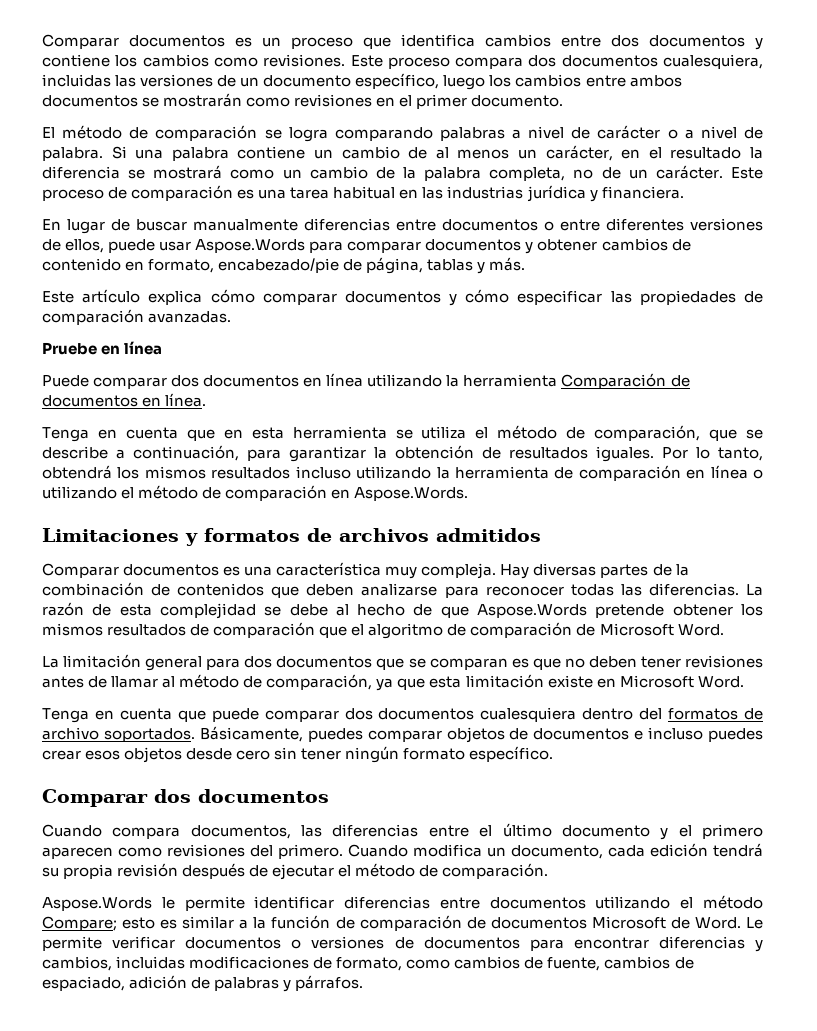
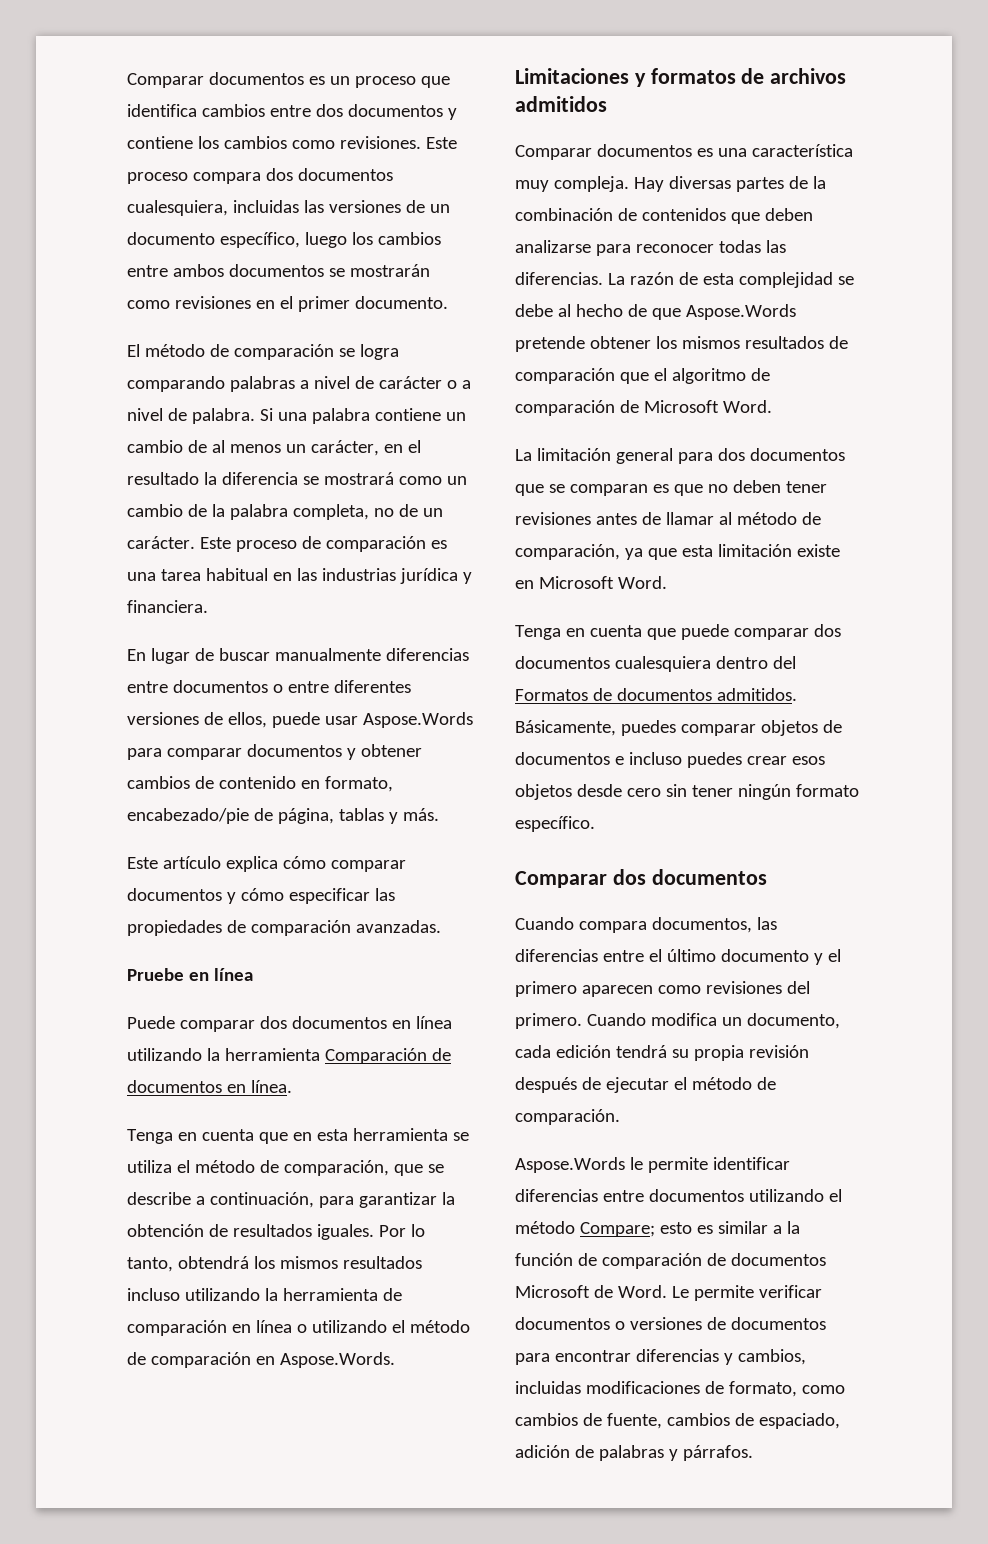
[668,708,763,720] [42,727,195,742] formatos de archivo soportados. -> [515,688,797,701] Formatos de documentos admitidos.

